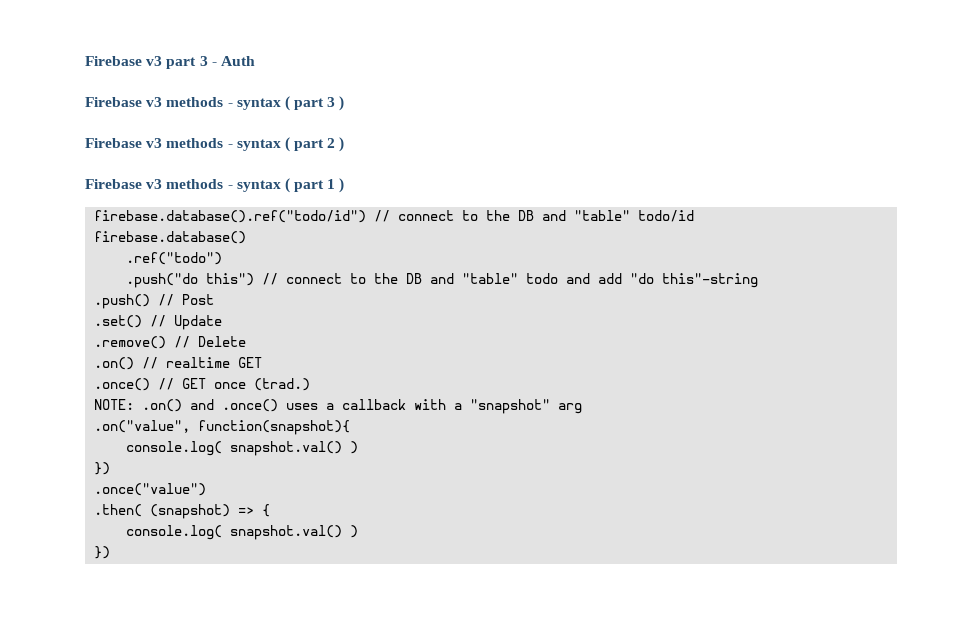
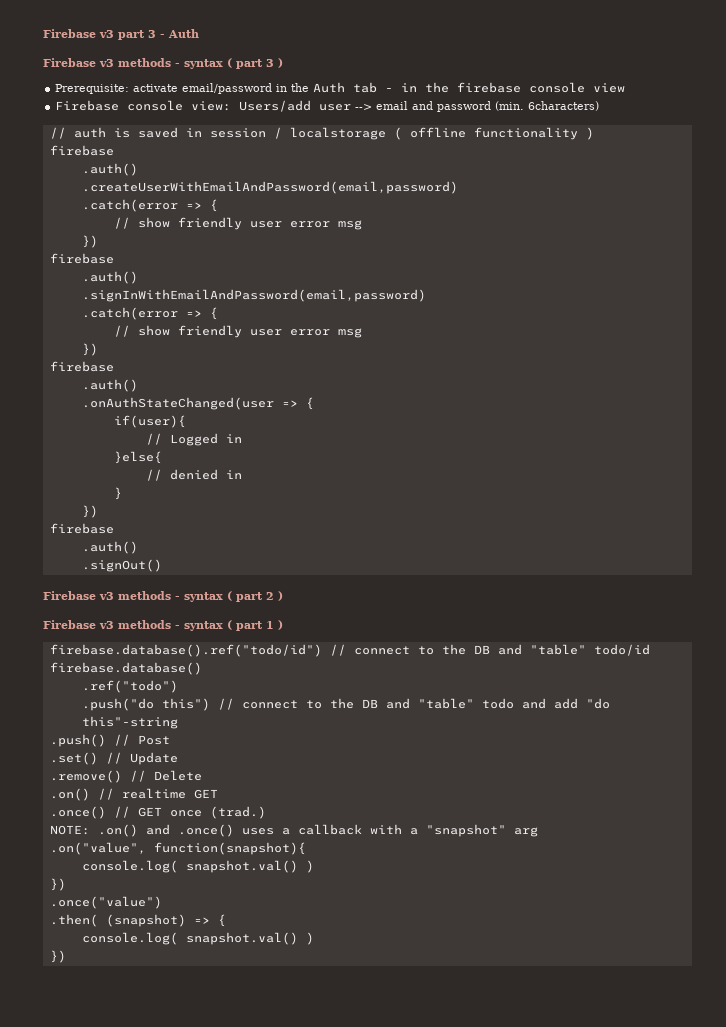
(345, 103) none -> [55,82,626,94] [55,100,600,112] [49,127,594,140] [49,145,114,156] [81,163,138,176] [81,181,458,194] [81,199,218,212] [113,217,362,230] [81,235,98,248] [49,253,114,264] [81,271,138,284] [81,289,426,302] [81,307,218,320] [113,325,362,338] [81,343,98,356] [49,361,114,372] [81,379,138,392] [81,397,314,410] [113,415,186,428] [145,433,242,446] [113,451,162,464] [145,469,242,481] [113,487,122,500] [81,505,98,518] [49,523,114,534] [81,541,138,554] [81,559,162,572] // Prerequisite: activate email/password in the Auth tab - in the firebase console view // Firebase console view: Users/add user --> email and password (min. 6characters) // // auth is saved in session / localstorage ( offline functionality ) // firebase // .auth() // .createUserWithEmailAndPassword(email,password) // .catch(error => { // // show friendly user error msg // }) // firebase // .auth() // .signInWithEmailAndPassword(email,password) // .catch(error => { // // show friendly user error msg // }) // firebase // .auth() // .onAuthStateChanged(user => { // if(user){ // // Logged in // }else{ // // denied in // } // }) // firebase // .auth() // .signOut()

